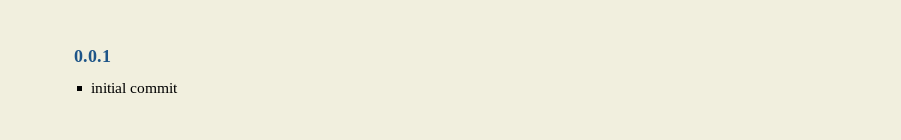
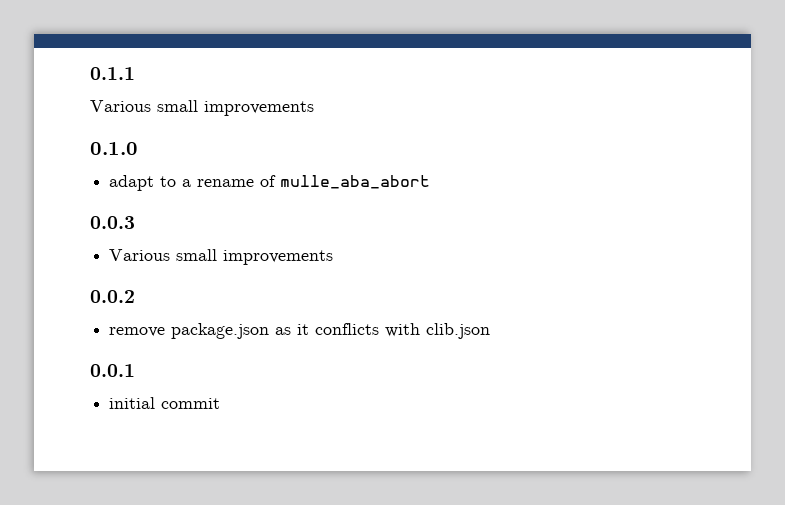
(74, 56) none -> [90,67,135,80] [90,100,314,116] [90,142,138,155] [109,175,431,191] [90,216,135,229] [109,249,334,265] [90,290,135,303] [109,323,491,339] 0.1.1 // Various small improvements // 0.1.0 // adapt to a rename of mulle_aba_abort // 0.0.3 // Various small improvements // 0.0.2 // remove package.json as it conflicts with clib.json //

